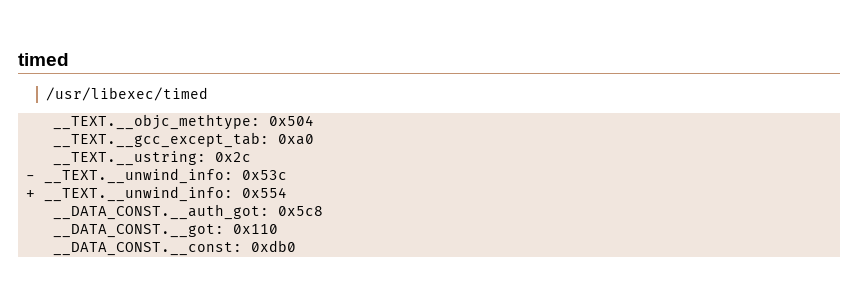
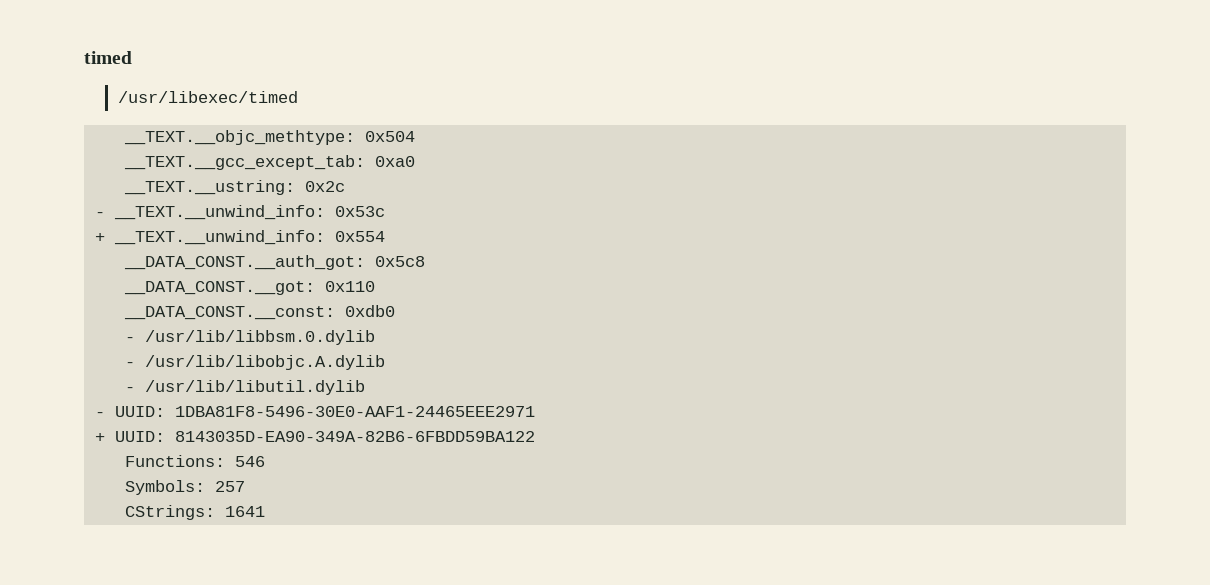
(297, 246) none -> [124,330,375,345] [124,355,385,370] [124,380,365,395] [94,406,535,417] [94,431,535,442] [124,455,265,467] [124,480,245,495] [124,505,265,520] // - /usr/lib/libbsm.0.dylib // - /usr/lib/libobjc.A.dylib // - /usr/lib/libutil.dylib // - UUID: 1DBA81F8-5496-30E0-AAF1-24465EEE2971 // + UUID: 8143035D-EA90-349A-82B6-6FBDD59BA122 // Functions: 546 // Symbols: 257 // CStrings: 1641

